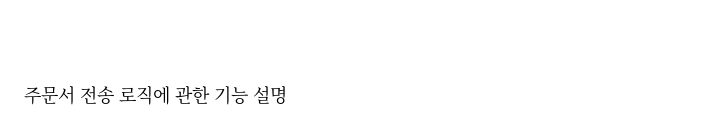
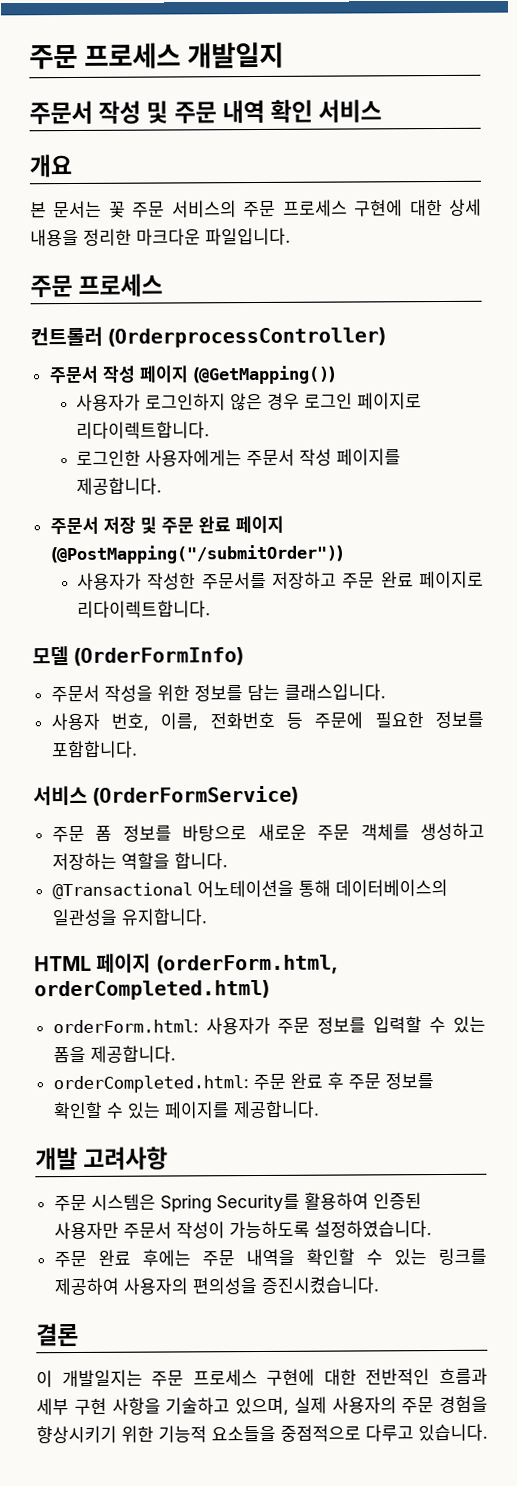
[24,85,287,105] 주문서 전송 로직에 관한 기능 설명 -> [29,41,285,70] [29,99,383,125] [29,154,72,178] [30,198,483,219] [30,227,291,247] [30,273,164,298] [30,326,387,348] [48,365,336,385] [76,392,423,411] [76,421,211,439] [76,448,402,467] [76,477,163,495] [49,515,284,535] [49,544,344,565] [77,570,484,590] [77,600,212,618] [32,646,245,666] [50,683,386,703] [50,710,484,731] [50,740,138,759] [33,785,300,806] [51,822,486,843] [51,852,228,871] [51,878,448,900] [51,908,207,927] [34,953,339,975] [34,979,270,1001] [52,1015,486,1035] [52,1045,176,1064] [52,1072,434,1094] [52,1100,320,1120] [35,1146,169,1171] [53,1192,422,1213] [53,1220,432,1240] [53,1247,488,1268] [53,1276,379,1296] [36,1322,79,1347] [36,1367,488,1388] [36,1395,488,1416] [36,1423,488,1444] 주문 프로세스 개발일지 // 주문서 작성 및 주문 내역 확인 서비스 // 개요 // 본 문서는 꽃 주문 서비스의 주문 프로세스 구현에 대한 상세 내용을 정리한 마크다운 파일입니다. // 주문 프로세스 // 컨트롤러 (OrderprocessController) // 주문서 작성 페이지 (@GetMapping()) // 사용자가 로그인하지 않은 경우 로그인 페이지로 리다이렉트합니다. // 로그인한 사용자에게는 주문서 작성 페이지를 제공합니다. // 주문서 저장 및 주문 완료 페이지 (@PostMapping("/submitOrder")) // 사용자가 작성한 주문서를 저장하고 주문 완료 페이지로 리다이렉트합니다. // 모델 (OrderFormInfo) // 주문서 작성을 위한 정보를 담는 클래스입니다. // 사용자 번호, 이름, 전화번호 등 주문에 필요한 정보를 포함합니다. // 서비스 (OrderFormService) // 주문 폼 정보를 바탕으로 새로운 주문 객체를 생성하고 저장하는 역할을 합니다. // @Transactional 어노테이션을 통해 데이터베이스의 일관성을 유지합니다. // HTML 페이지 (orderForm.html, orderCompleted.html) // orderForm.html: 사용자가 주문 정보를 입력할 수 있는 폼을 제공합니다. // orderCompleted.html: 주문 완료 후 주문 정보를 확인할 수 있는 페이지를 제공합니다. // 개발 고려사항 // 주문 시스템은 Spring Security를 활용하여 인증된 사용자만 주문서 작성이 가능하도록 설정하였습니다. // 주문 완료 후에는 주문 내역을 확인할 수 있는 링크를 제공하여 사용자의 편의성을 증진시켰습니다. // 결론 // 이 개발일지는 주문 프로세스 구현에 대한 전반적인 흐름과 세부 구현 사항을 기술하고 있으며, 실제 사용자의 주문 경험을 향상시키기 위한 기능적 요소들을 중점적으로 다루고 있습니다.

